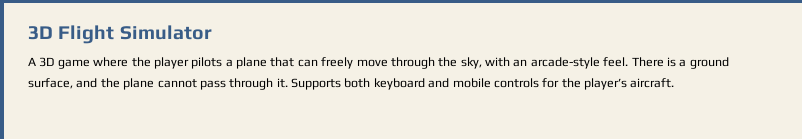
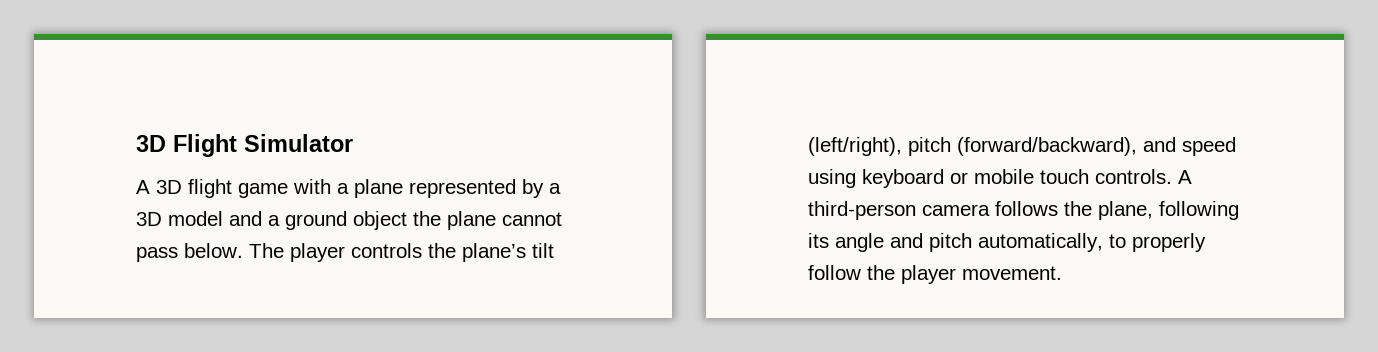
[57,57,729,69] [28,78,675,90] game where the player pilots a plane that can freely move through the sky, with an arcade-style feel. There is a ground surface, and the plane cannot pass through it. Supports both keyboard and mobile controls for the player’s aircraft. -> [188,179,561,198] [136,211,562,230] [136,243,554,262] [808,137,1236,156] [808,169,1192,188] [808,201,1239,220] [808,233,1206,252] [808,265,1062,284] flight game with a plane represented by a 3D model and a ground object the plane cannot pass below. The player controls the plane’s tilt (left/right), pitch (forward/backward), and speed using keyboard or mobile touch controls. A third-person camera follows the plane, following its angle and pitch automatically, to properly follow the player movement.

